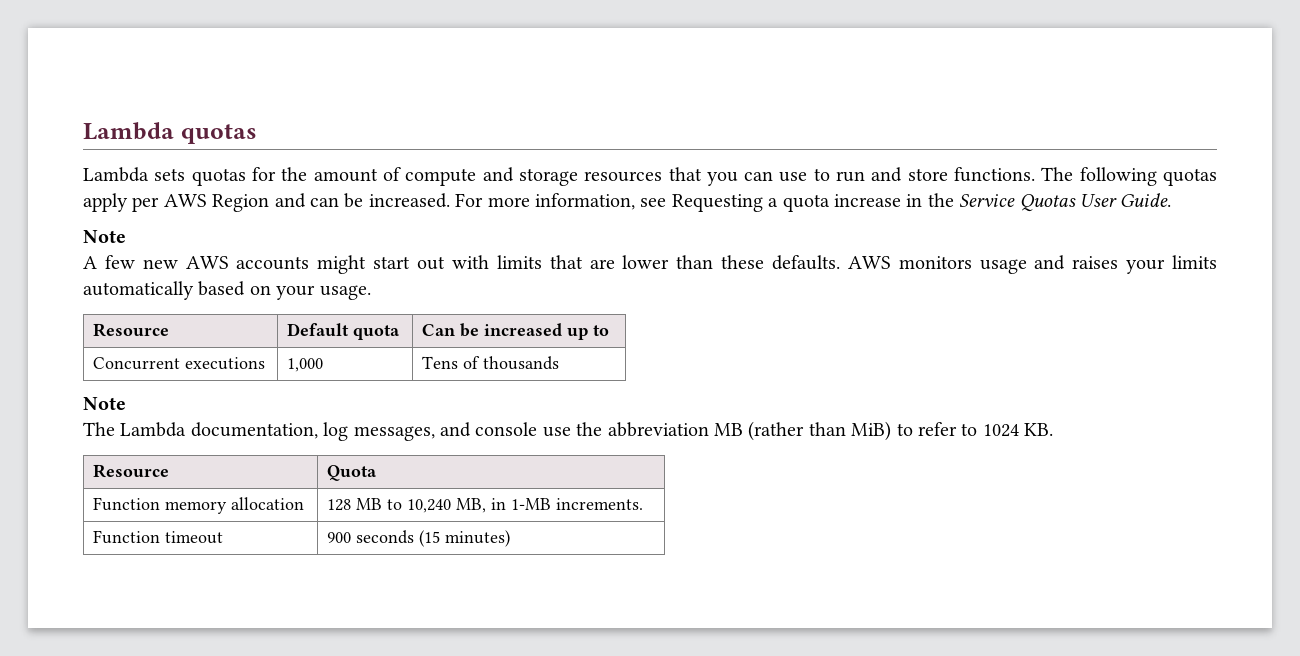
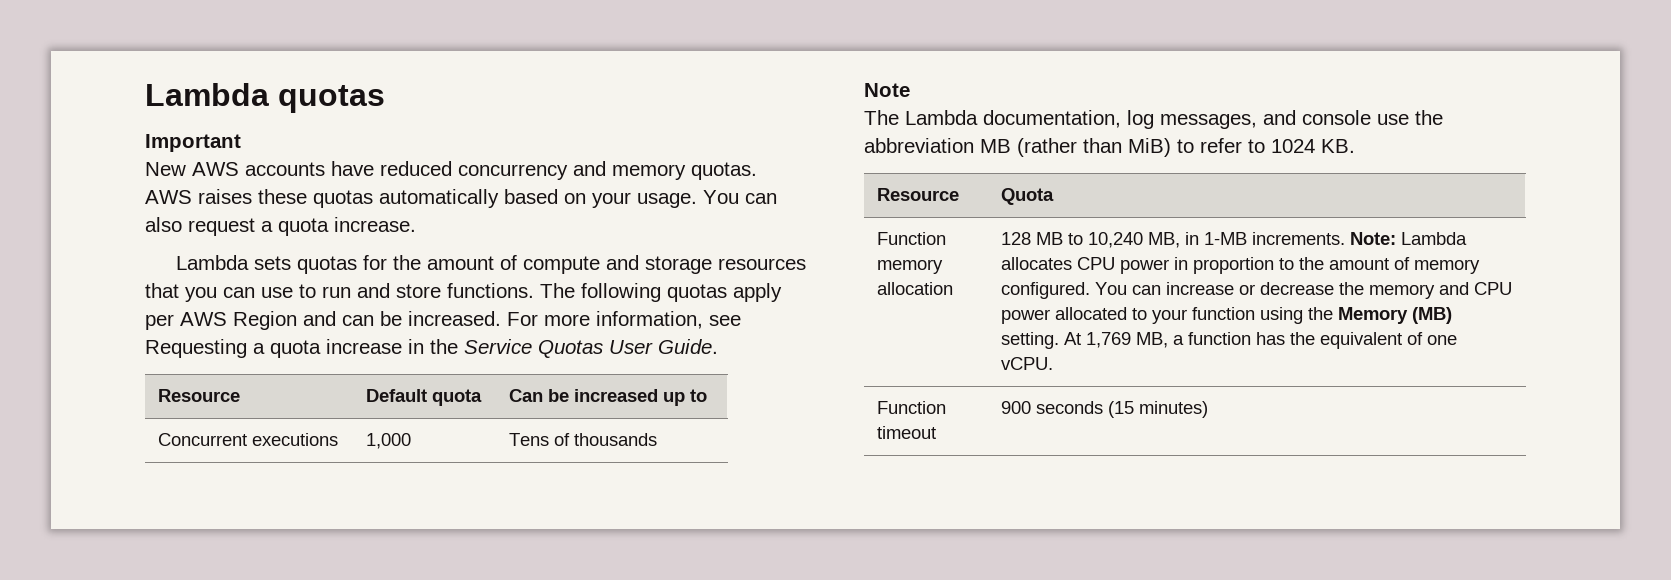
(257, 134) none -> [145,134,241,152] [145,161,757,180] [145,189,777,208] [145,217,416,236] // Important // New AWS accounts have reduced concurrency and memory quotas. AWS raises these quotas automatically based on your usage. You can also request a quota increase.
[83,230,126,243] [83,255,1217,274] [83,281,371,300] // Note // A few new AWS accounts might start out with limits that are lower than these defaults. AWS monitors usage and raises your limits automatically based on your usage. -> (718, 346) none
(644, 504) none -> [1349,232,1467,245] [1000,257,1480,274] [1000,282,1512,299] [1000,307,1452,324] [1000,332,1457,349] [1000,357,1053,370] Note: Lambda allocates CPU power in proportion to the amount of memory configured. You can increase or decrease the memory and CPU power allocated to your function using the Memory (MB) setting. At 1,769 MB, a function has the equivalent of one vCPU.

